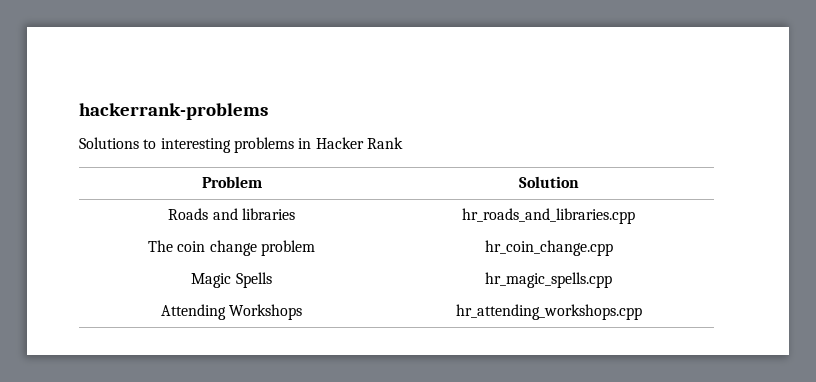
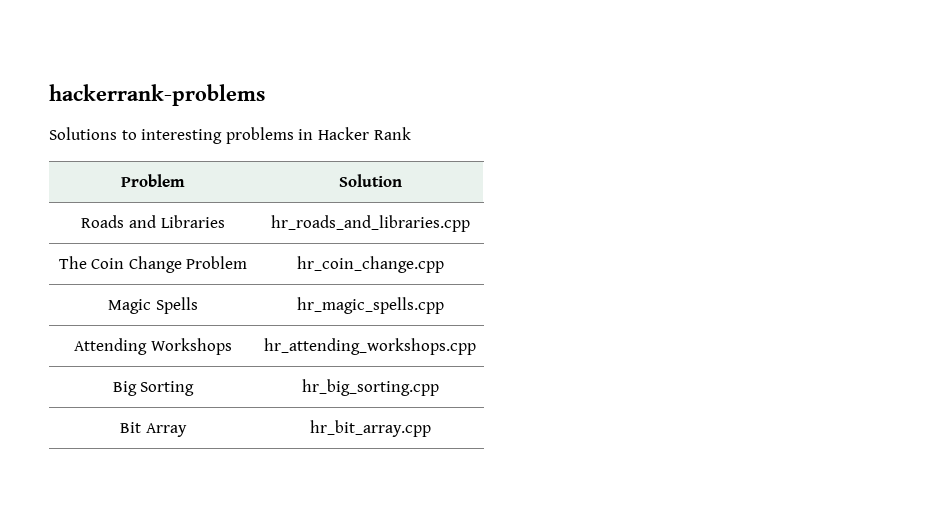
[241,208,295,220] libraries -> [160,215,225,228] Libraries
[177,240,315,256] coin change problem -> [91,256,248,273] Coin Change Problem
(642, 312) none -> [112,381,195,396] [301,379,439,396] [120,422,187,437] [309,420,431,437] // Big Sorting | hr_big_sorting.cpp // Bit Array | hr_bit_array.cpp

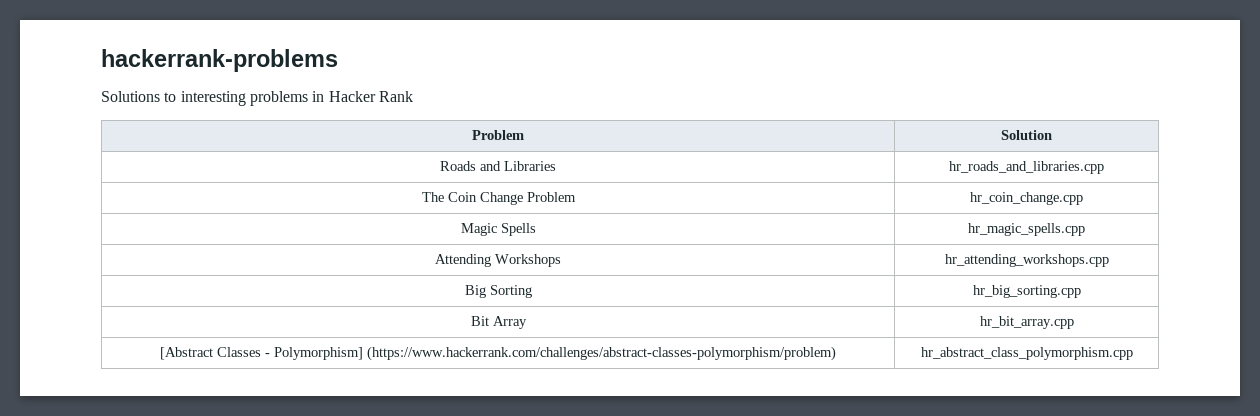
(431, 428) none -> [160,346,836,361] [920,347,1133,360] // [Abstract Classes - Polymorphism] (https://www.hackerrank.com/challenges/abstract-classes-polymorphism/problem) | hr_abstract_class_polymorphism.cpp

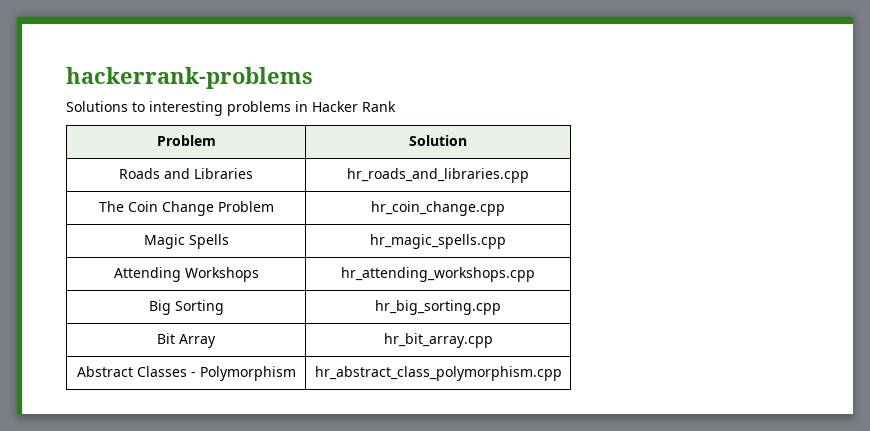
[160,347,213,360] [Abstract -> [76,366,133,377] Abstract
[274,346,836,361] Polymorphism] (https://www.hackerrank.com/challenges/abstract-classes-polymorphism/problem) -> [199,366,296,381] Polymorphism

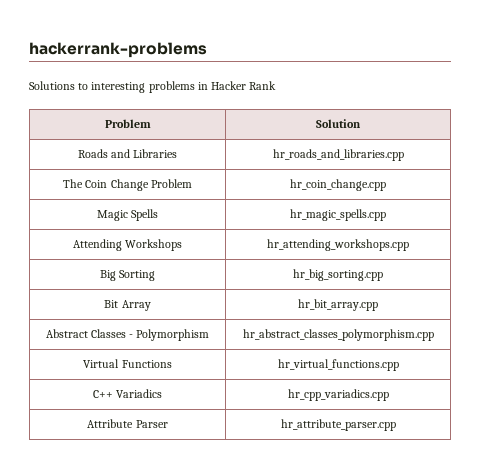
[314,366,562,381] hr_abstract_class_polymorphism.cpp -> [242,329,434,341] [83,359,172,368] [277,359,399,371] [92,389,163,398] [287,389,389,401] [87,419,168,428] [280,419,396,431] hr_abstract_classes_polymorphism.cpp // Virtual Functions | hr_virtual_functions.cpp // C++ Variadics | hr_cpp_variadics.cpp // Attribute Parser | hr_attribute_parser.cpp

